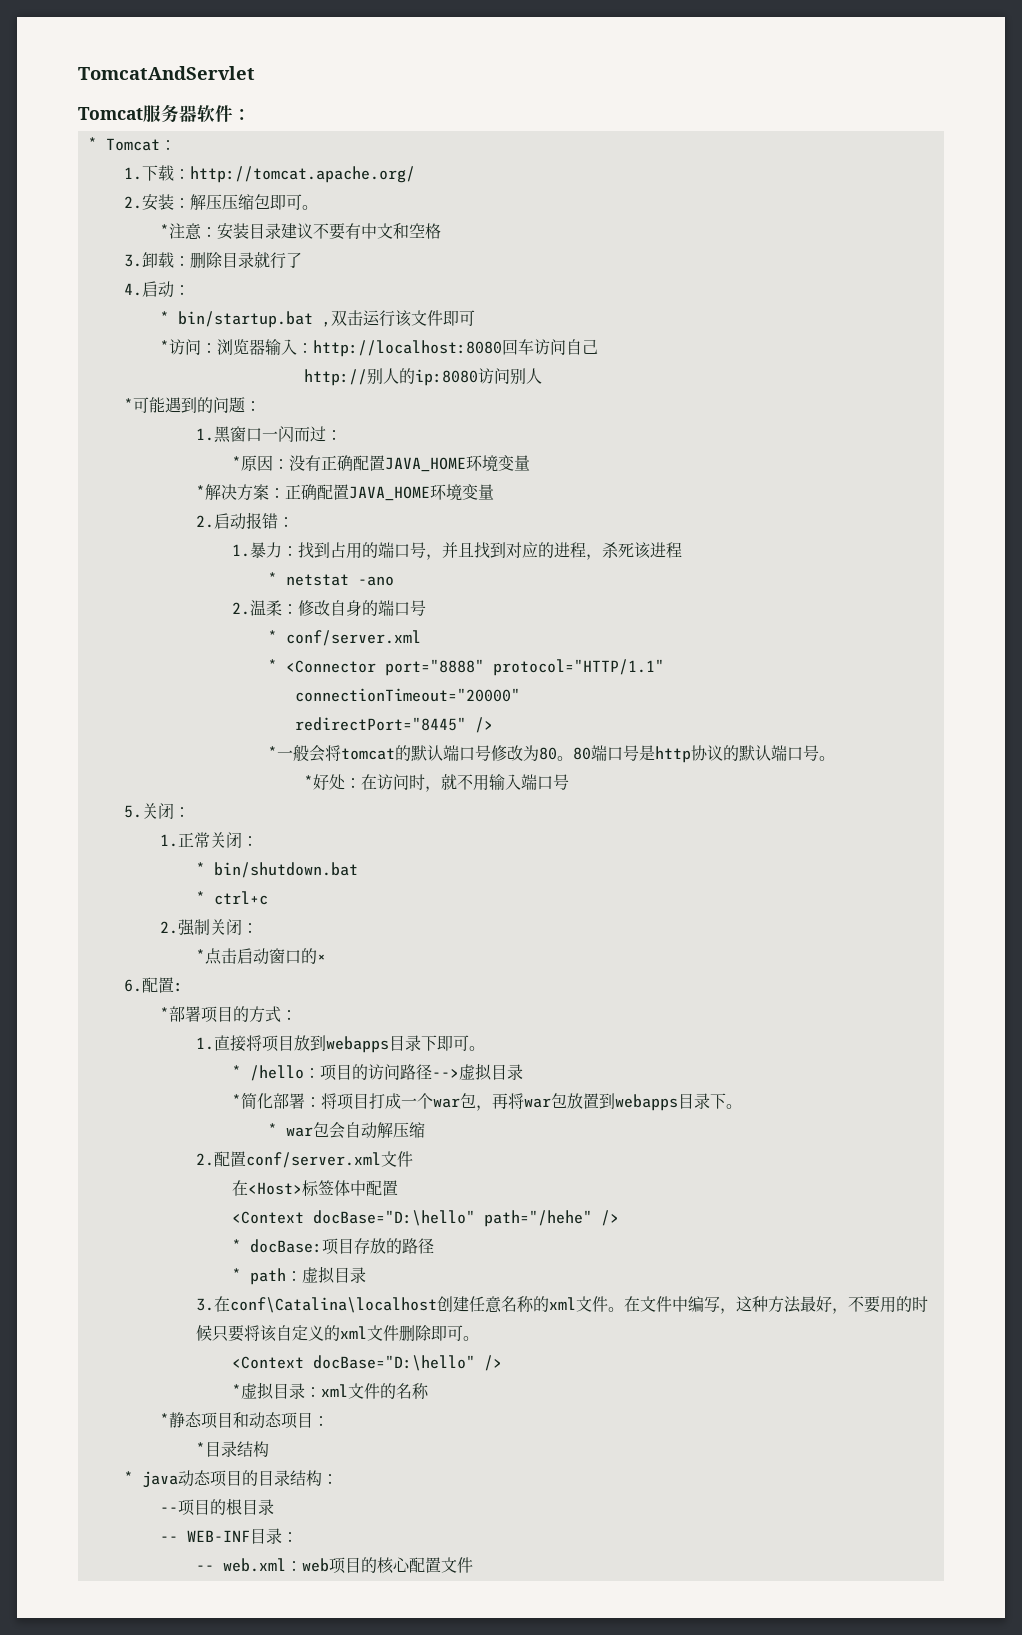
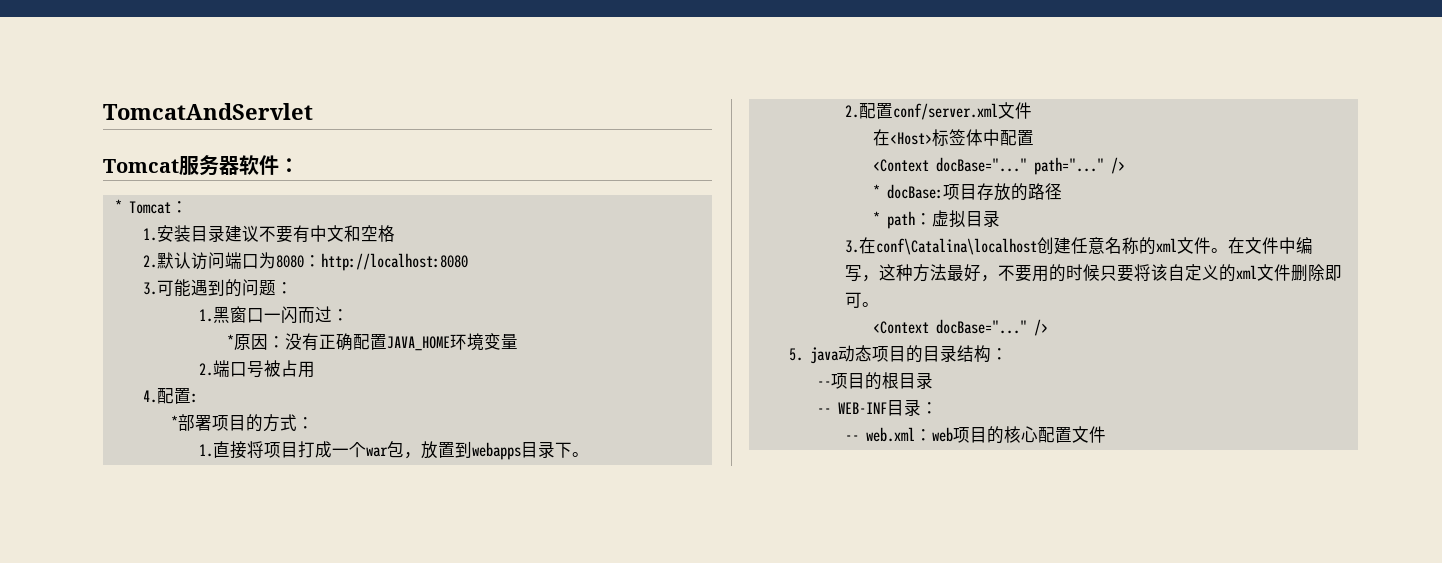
[141,165,415,183] [123,194,318,211] [159,223,217,240] 下载：http://tomcat.apache.org/ // 2.安装：解压压缩包即可。 // *注意： -> (157, 234) none
[123,252,302,269] [123,281,190,298] [159,310,475,328] [159,339,598,357] [303,368,542,386] [123,398,133,411] 3.卸载：删除目录就行了 // 4.启动： // * bin/startup.bat ,双击运行该文件即可 // *访问：浏览器输入：http://localhost:8080回车访问自己 // http://别人的ip:8080访问别人 // * -> [143,252,468,271] [143,282,157,295] 2.默认访问端口为8080：http://localhost:8080 // 3.
[195,484,494,501] [195,512,294,530] [231,542,682,560] [267,572,394,586] [231,600,426,616] [267,630,421,646] [267,659,664,676] [294,688,520,702] [294,717,493,733] [267,745,835,763] [303,774,569,792] [123,803,190,819] [159,832,258,848] [195,862,358,878] [195,891,268,905] [159,919,258,936] [195,948,326,965] [123,979,142,992] *解决方案：正确配置JAVA_HOME环境变量 // 2.启动报错： // 1.暴力：找到占用的端口号，并且找到对应的进程，杀死该进程 // * netstat -ano // 2.温柔：修改自身的端口号 // * conf/server.xml // * <Connector port="8888" protocol="HTTP/1.1" // connectionTimeout="20000" // redirectPort="8445" /> // *一般会将tomcat的默认端口号修改为80。80端口号是http协议的默认端口号。 // *好处：在访问时，就不用输入端口号 // 5.关闭： // 1.正常关闭： // * bin/shutdown.bat // * ctrl+c // 2.强制关闭： // *点击启动窗口的× // 6. -> [199,360,315,378] [143,390,157,403] 2.端口号被占用 // 4.
[293,1035,485,1053] [231,1063,523,1081] [231,1093,369,1110] 放到webapps目录下即可。 // * /hello：项目的访问路径-->虚拟目录 // *简化部署：将项目 -> (298, 450) none
[491,1093,567,1109] 再将war包 -> (421, 455) none
[267,1122,425,1139] // * war包会自动解压缩 -> (589, 454) none
[312,1210,592,1227] docBase="D:\hello" path="/hehe" -> [936,157,1104,175] docBase="..." path="..."
[312,1355,502,1371] [231,1382,429,1400] [159,1412,329,1429] [195,1441,269,1457] [123,1471,133,1484] docBase="D:\hello" /> // *虚拟目录：xml文件的名称 // *静态项目和动态项目： // *目录结构 // * -> [936,319,1048,336] [789,348,803,361] docBase="..." /> // 5.

